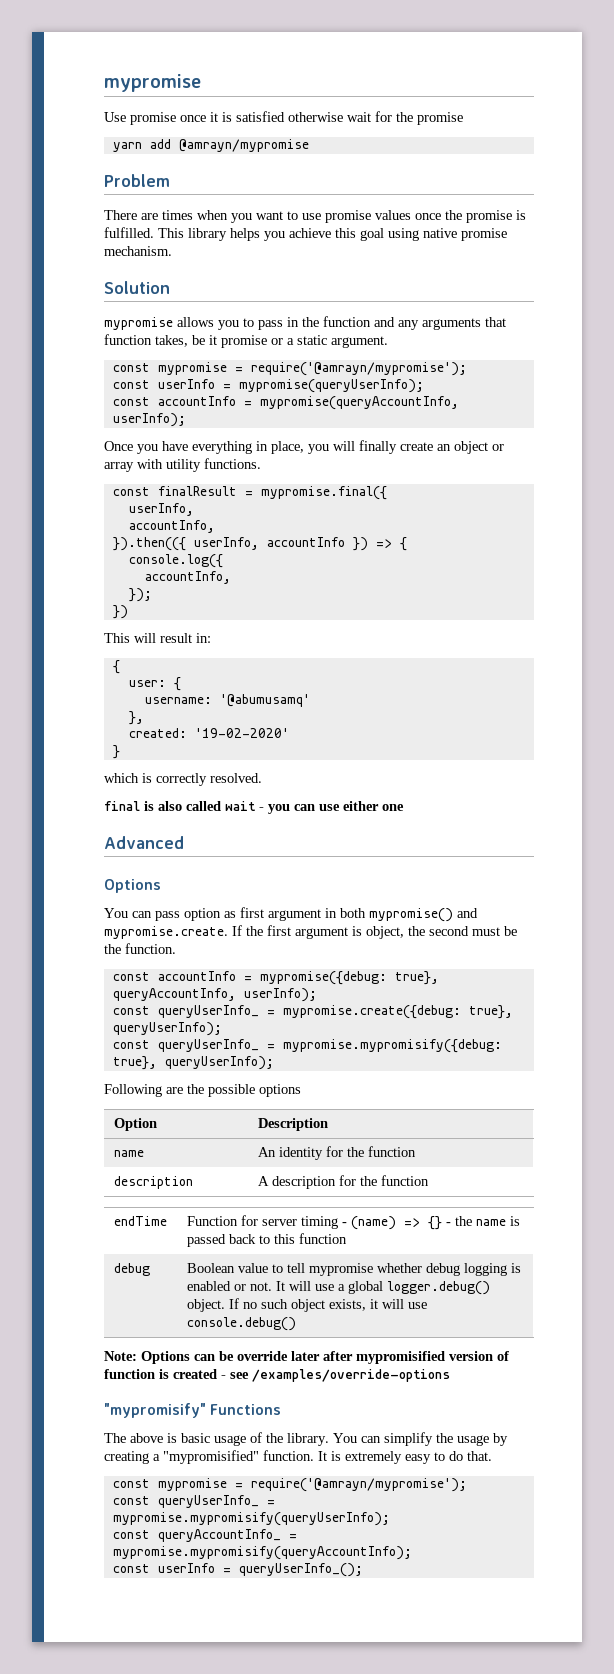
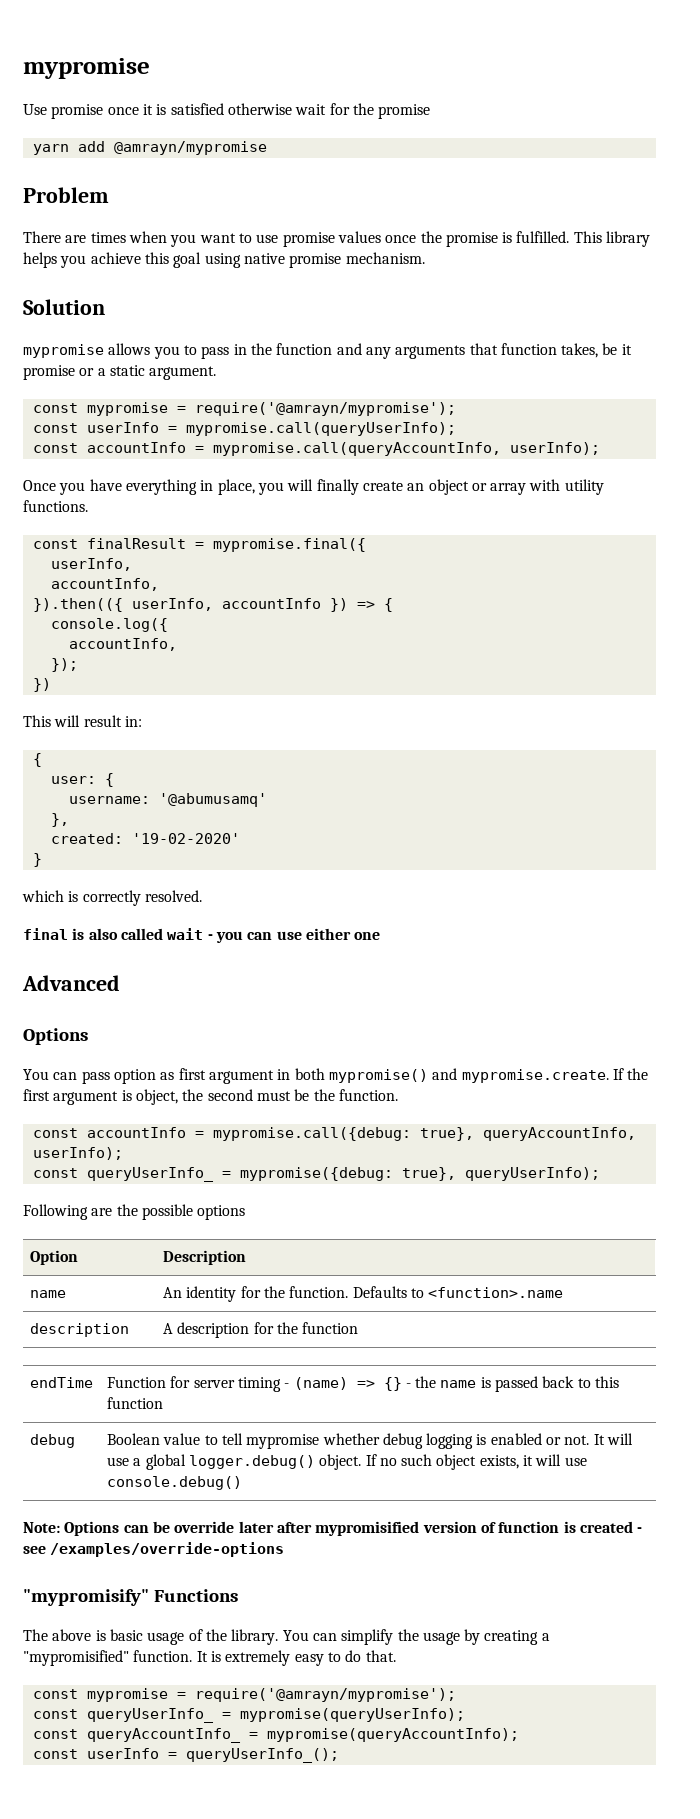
[238,379,424,393] [112,396,459,410] mypromise(queryUserInfo); // const accountInfo = mypromise(queryAccountInfo, -> [185,422,456,436] [32,442,501,456] mypromise.call(queryUserInfo); // const accountInfo = mypromise.call(queryAccountInfo,
[259,971,387,985] mypromise({debug: -> [212,1127,411,1141] mypromise.call({debug:
[282,1005,513,1019] [112,1022,222,1036] [112,1039,502,1053] mypromise.create({debug: true}, queryUserInfo); // const queryUserInfo_ = mypromise.mypromisify({debug: -> [239,1167,393,1181] mypromise({debug:
[367,1146,416,1157] function -> [289,1286,564,1298] function. Defaults to <function>.name
[112,1512,390,1526] mypromise.mypromisify(queryUserInfo); -> [239,1708,465,1722] mypromise(queryUserInfo);
[112,1546,412,1560] mypromise.mypromisify(queryAccountInfo); -> [266,1728,519,1742] mypromise(queryAccountInfo);

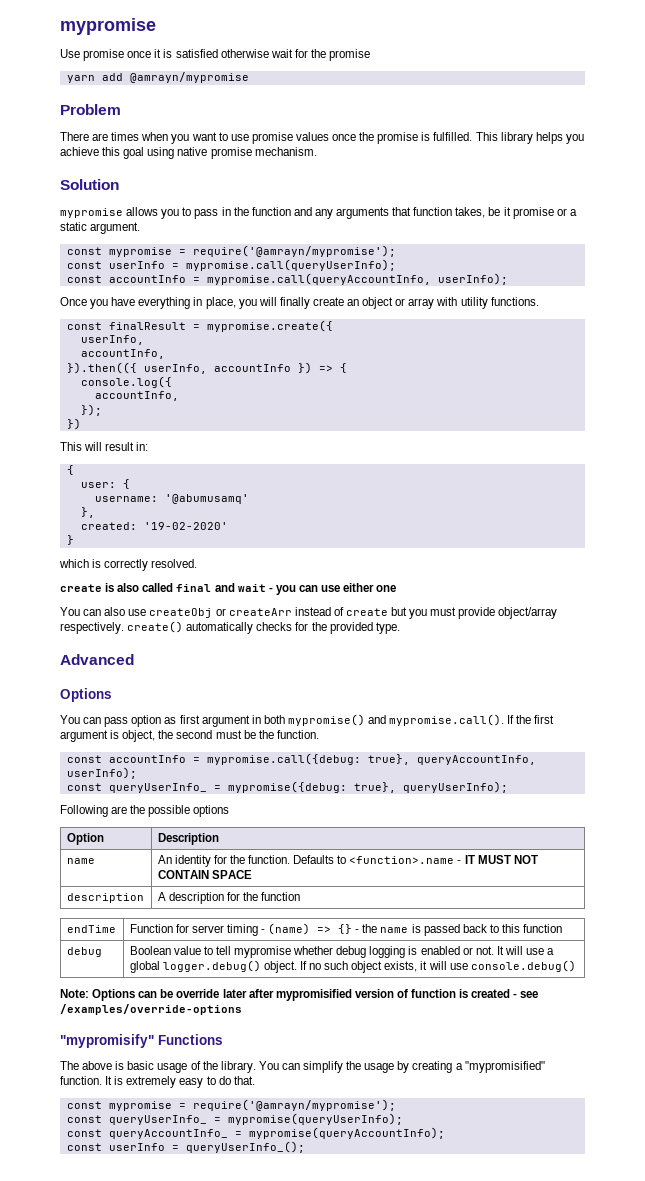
[212,538,366,552] mypromise.final({ -> [206,320,333,332] mypromise.create({
[23,928,68,940] final -> [60,584,102,592] create
(163, 934) none -> [176,583,235,592] final and
(381, 936) none -> [60,607,558,619] [60,621,400,634] // You can also use createObj or createArr instead of create but you must provide object/array respectively. create() automatically checks for the provided type.
[461,1069,609,1083] mypromise.create. -> [389,714,505,726] mypromise.call().
(564, 1292) none -> [457,855,538,864] [157,870,252,879] - IT MUST NOT CONTAIN SPACE

